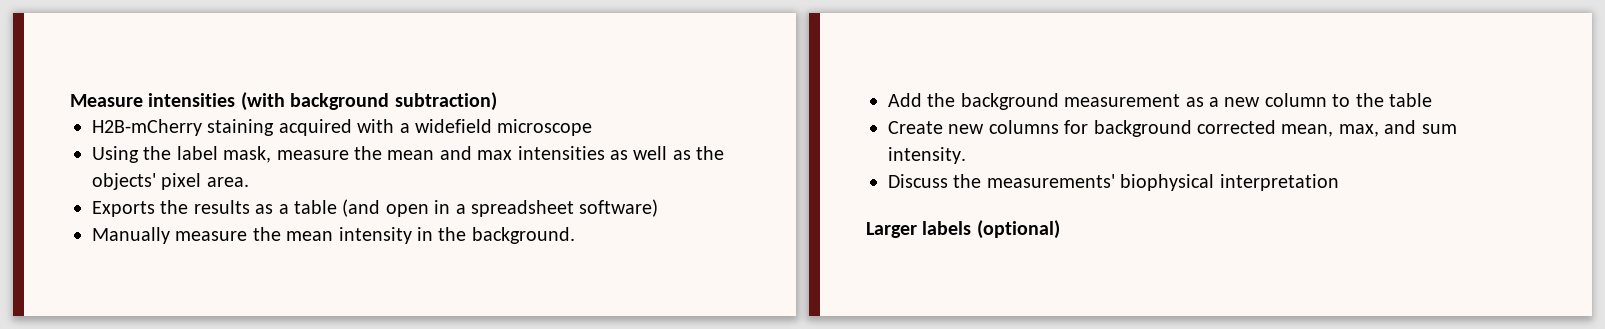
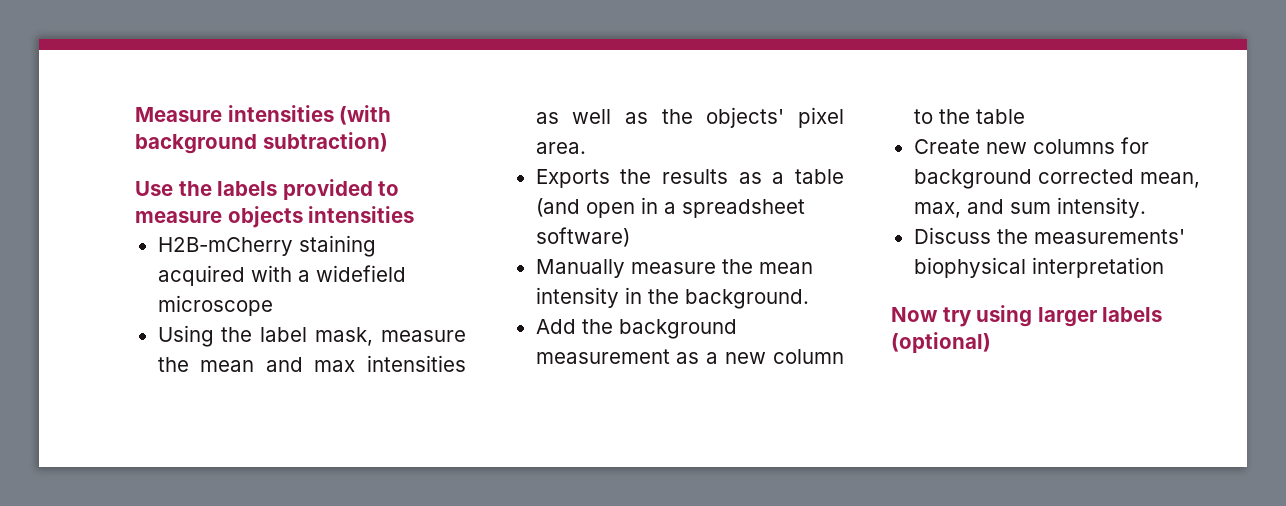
(497, 101) none -> [135,179,400,200] [135,206,415,228] // Use the labels provided to measure objects intensities
[866,222,917,238] Larger -> [891,305,1097,327] Now try using larger

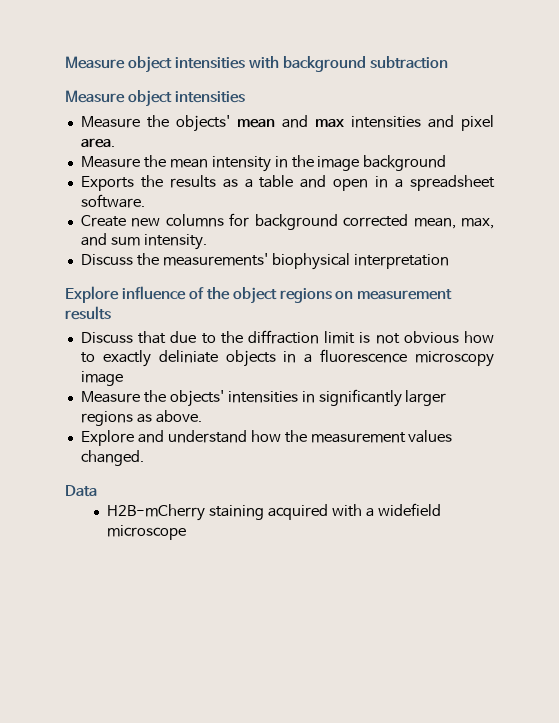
[135,105,392,125] [135,132,388,154] [135,179,400,200] [135,206,415,228] [157,235,376,257] [157,265,406,286] [157,295,273,316] [157,325,466,347] [157,355,466,372] [535,107,844,128] [535,142,586,154] Measure intensities (with background subtraction) // Use the labels provided to measure objects intensities // H2B-mCherry staining acquired with a widefield microscope // Using the label mask, measure the mean and max intensities as well as the objects' pixel area. -> [65,56,448,73] [65,90,245,107] [80,115,495,132] [80,138,115,148] [80,155,447,172] Measure object intensities with background subtraction // Measure object intensities // Measure the objects' mean and max intensities and pixel area. // Measure the mean intensity in the image background
[535,198,580,217] (and -> [300,175,327,188] and
[535,227,630,247] [535,259,813,278] [535,287,809,309] [535,319,737,339] [535,349,844,364] [913,109,1025,124] software) // Manually measure the mean intensity in the background. // Add the background measurement as a new column to the table -> [80,194,145,208] software.
[891,305,1163,327] [891,332,991,353] Now try using larger labels (optional) -> [65,286,453,304] [65,306,111,320] [80,330,494,344] [80,349,494,367] [80,371,123,386] [80,389,447,407] [80,410,202,426] [80,430,453,446] [80,450,144,466] [65,485,97,497] [107,503,441,521] [107,525,187,540] Explore influence of the object regions on measurement results // Discuss that due to the diffraction limit is not obvious how to exactly deliniate objects in a fluorescence microscopy image // Measure the objects' intensities in significantly larger regions as above. // Explore and understand how the measurement values changed. // Data // H2B-mCherry staining acquired with a widefield microscope

